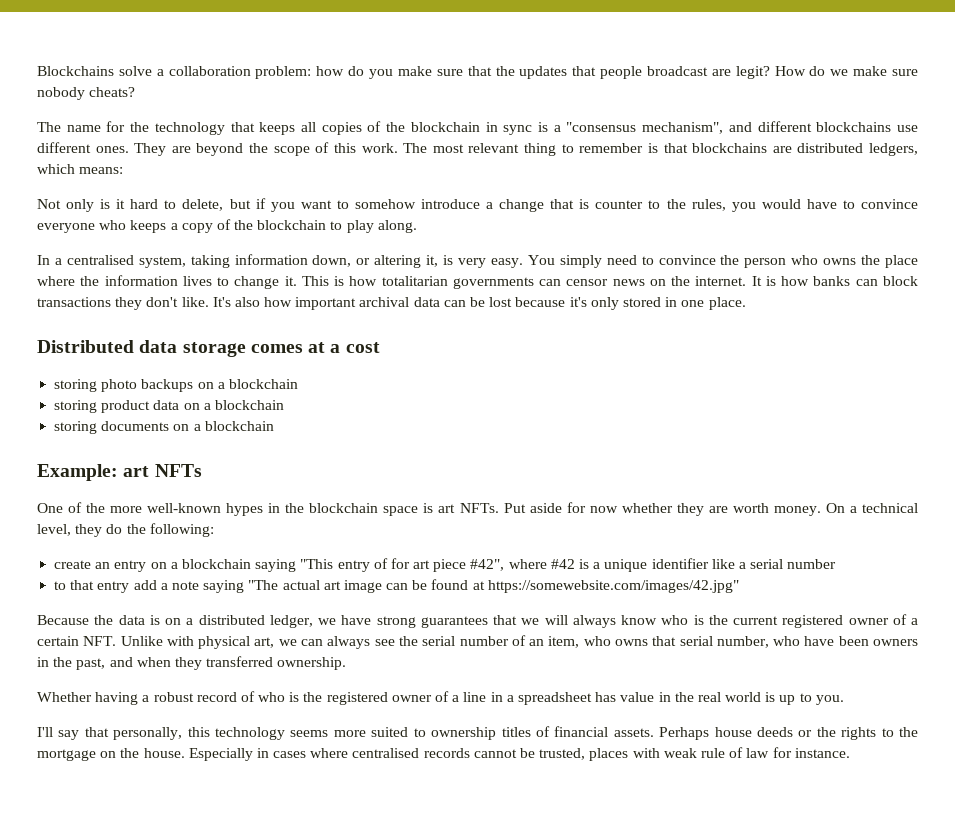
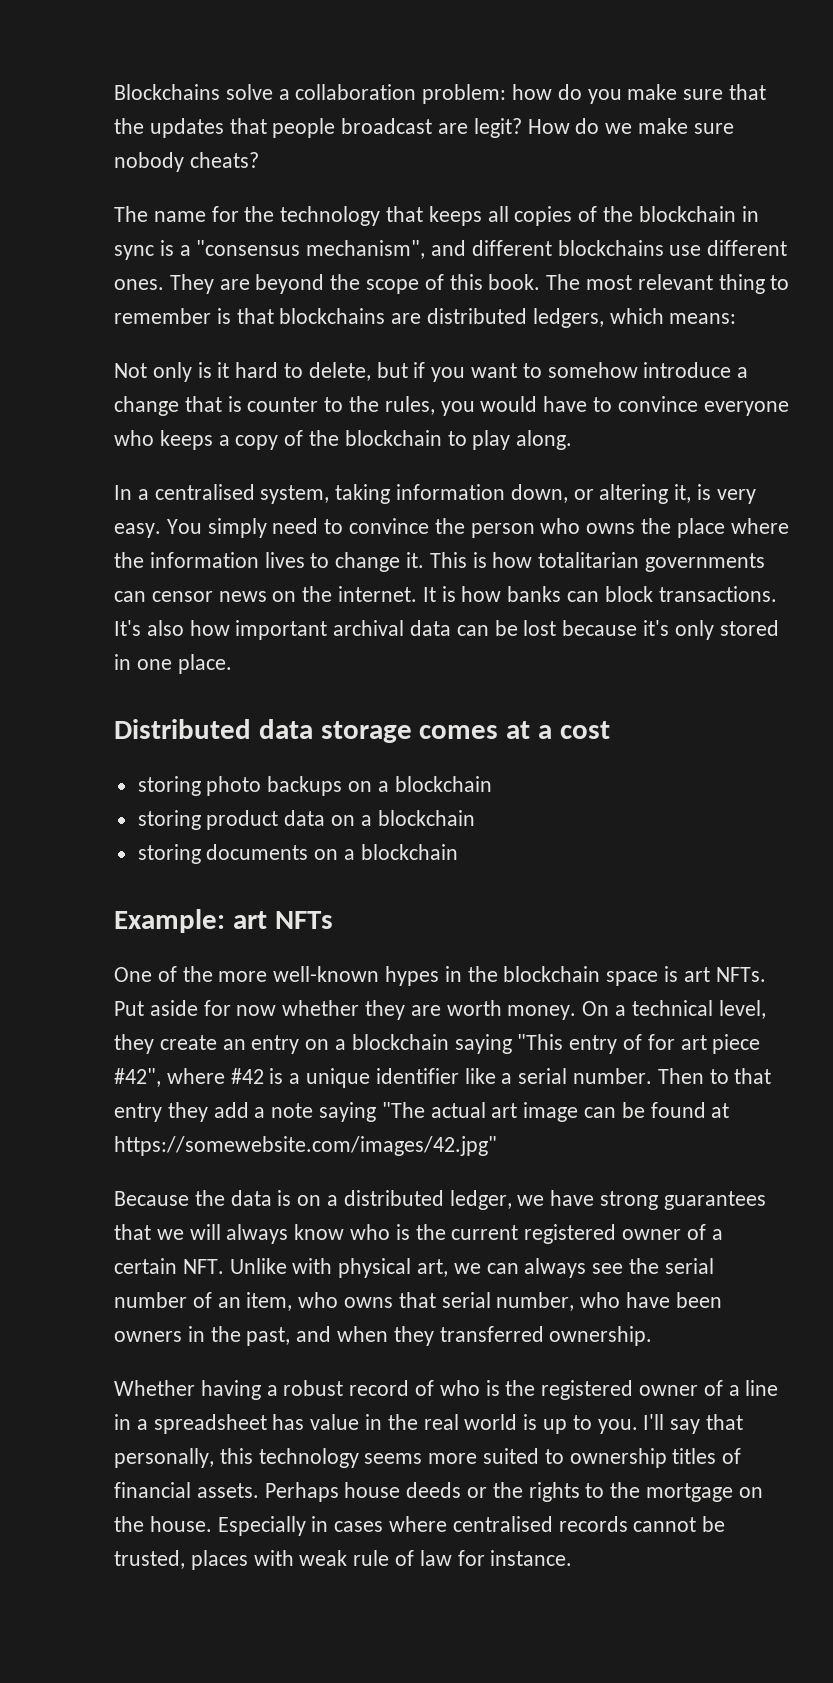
[361,143,398,153] work. -> [488,274,541,290] book.
[37,297,209,310] transactions they don't like. -> [658,586,777,602] transactions.
[106,523,214,537] do the following: // -> (154, 1044) none
[787,559,837,569] number // -> [573,1068,704,1084] number. Then
(130, 587) none -> [167,1102,208,1122] they
(844, 700) // -> (638, 1426) none

